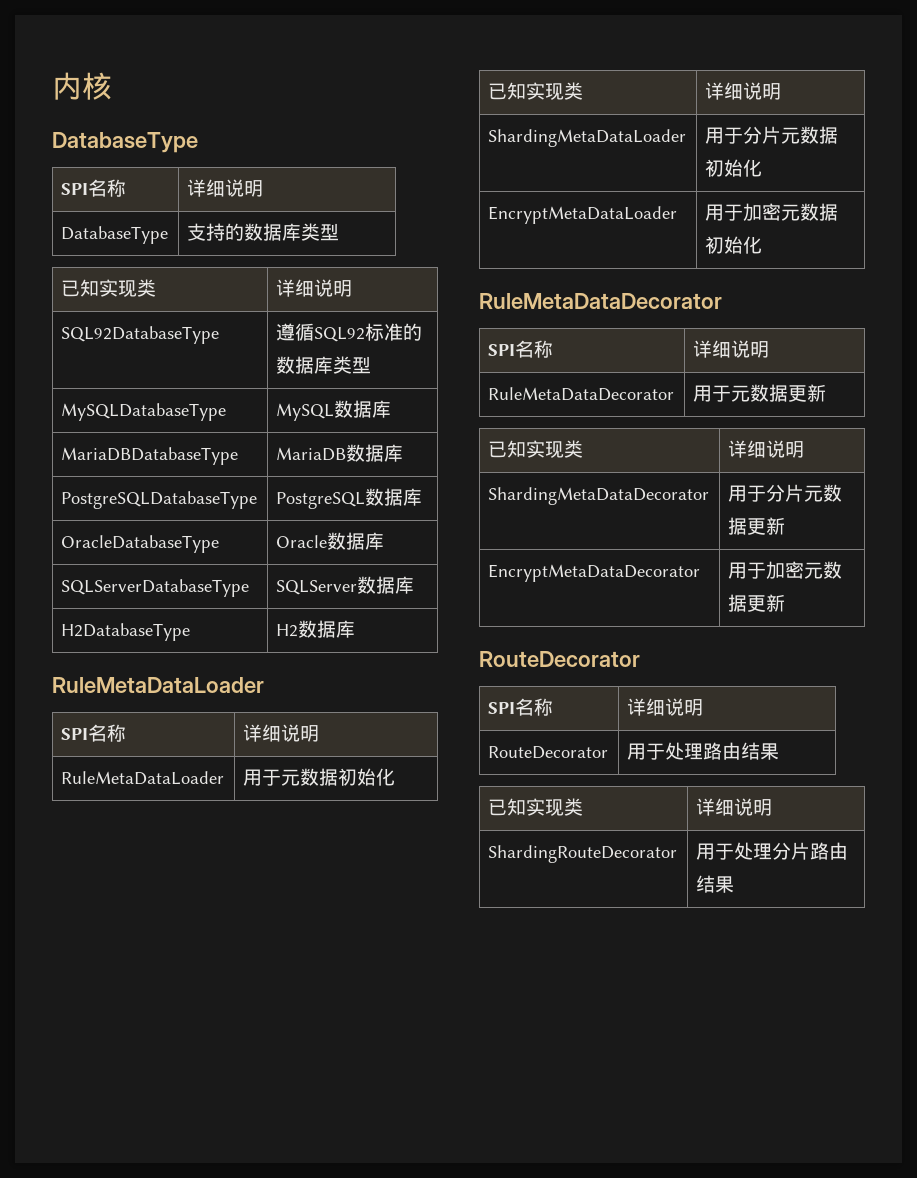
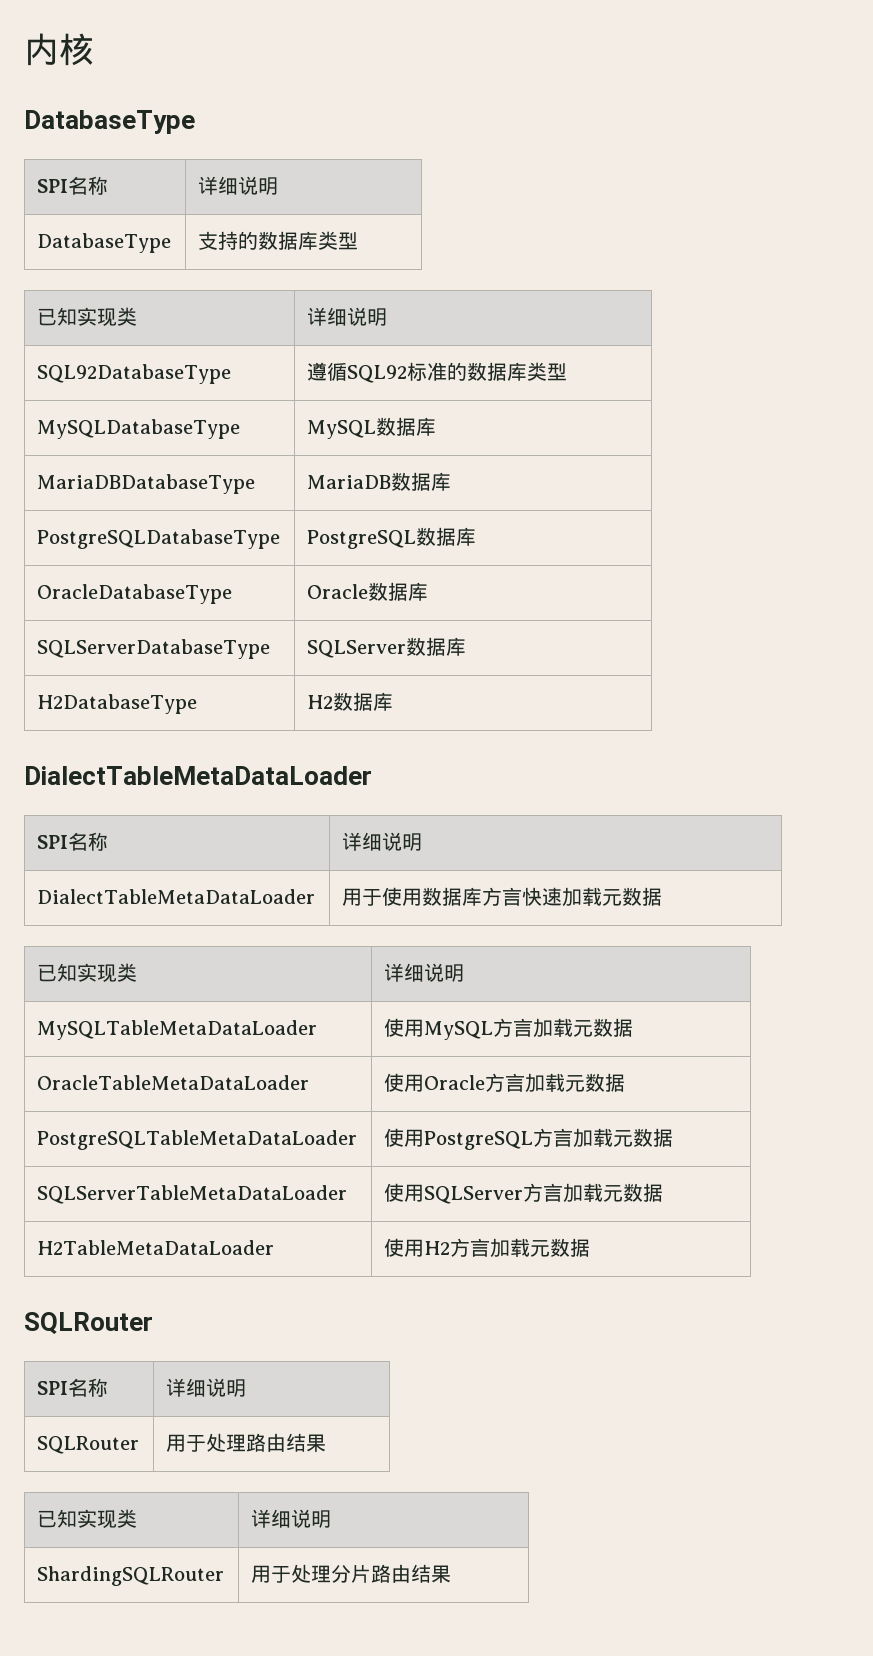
[52,677,264,693] [61,724,127,742] [243,724,320,742] [61,771,225,785] [243,768,396,786] [488,82,584,100] [705,82,782,100] [488,129,687,147] [705,126,839,144] [705,159,763,177] [488,206,678,224] [705,203,839,221] [705,236,763,254] [479,293,722,309] [488,340,554,358] [693,340,770,358] [488,387,675,401] [693,384,827,402] [488,440,584,458] [728,440,805,458] [488,487,710,505] [728,484,843,502] [728,517,786,535] [488,564,701,582] [728,561,843,579] [728,594,786,612] [479,651,640,667] [488,698,554,716] [627,698,704,716] [488,746,609,759] RuleMetaDataLoader // SPI名称 | 详细说明 // RuleMetaDataLoader | 用于元数据初始化 // 已知实现类 | 详细说明 // ShardingMetaDataLoader | 用于分片元数据初始化 // EncryptMetaDataLoader | 用于加密元数据初始化 // RuleMetaDataDecorator // SPI名称 | 详细说明 // RuleMetaDataDecorator | 用于元数据更新 // 已知实现类 | 详细说明 // ShardingMetaDataDecorator | 用于分片元数据更新 // EncryptMetaDataDecorator | 用于加密元数据更新 // RouteDecorator // SPI名称 | 详细说明 // RouteDecorator -> [24,766,372,785] [37,832,109,851] [342,832,423,851] [37,889,316,904] [342,887,663,907] [37,963,138,983] [384,963,465,982] [37,1020,318,1040] [384,1018,634,1040] [37,1075,310,1090] [384,1073,626,1093] [37,1130,358,1150] [384,1128,674,1150] [37,1185,348,1204] [384,1183,664,1204] [37,1240,275,1255] [384,1238,591,1258] [24,1312,153,1335] [37,1378,109,1397] [166,1378,247,1397] [37,1436,140,1454] DialectTableMetaDataLoader // SPI名称 | 详细说明 // DialectTableMetaDataLoader | 用于使用数据库方言快速加载元数据 // 已知实现类 | 详细说明 // MySQLTableMetaDataLoader | 使用MySQL方言加载元数据 // OracleTableMetaDataLoader | 使用Oracle方言加载元数据 // PostgreSQLTableMetaDataLoader | 使用PostgreSQL方言加载元数据 // SQLServerTableMetaDataLoader | 使用SQLServer方言加载元数据 // H2TableMetaDataLoader | 使用H2方言加载元数据 // SQLRouter // SPI名称 | 详细说明 // SQLRouter
[488,845,678,863] ShardingRouteDecorator -> [37,1566,225,1586] ShardingSQLRouter

